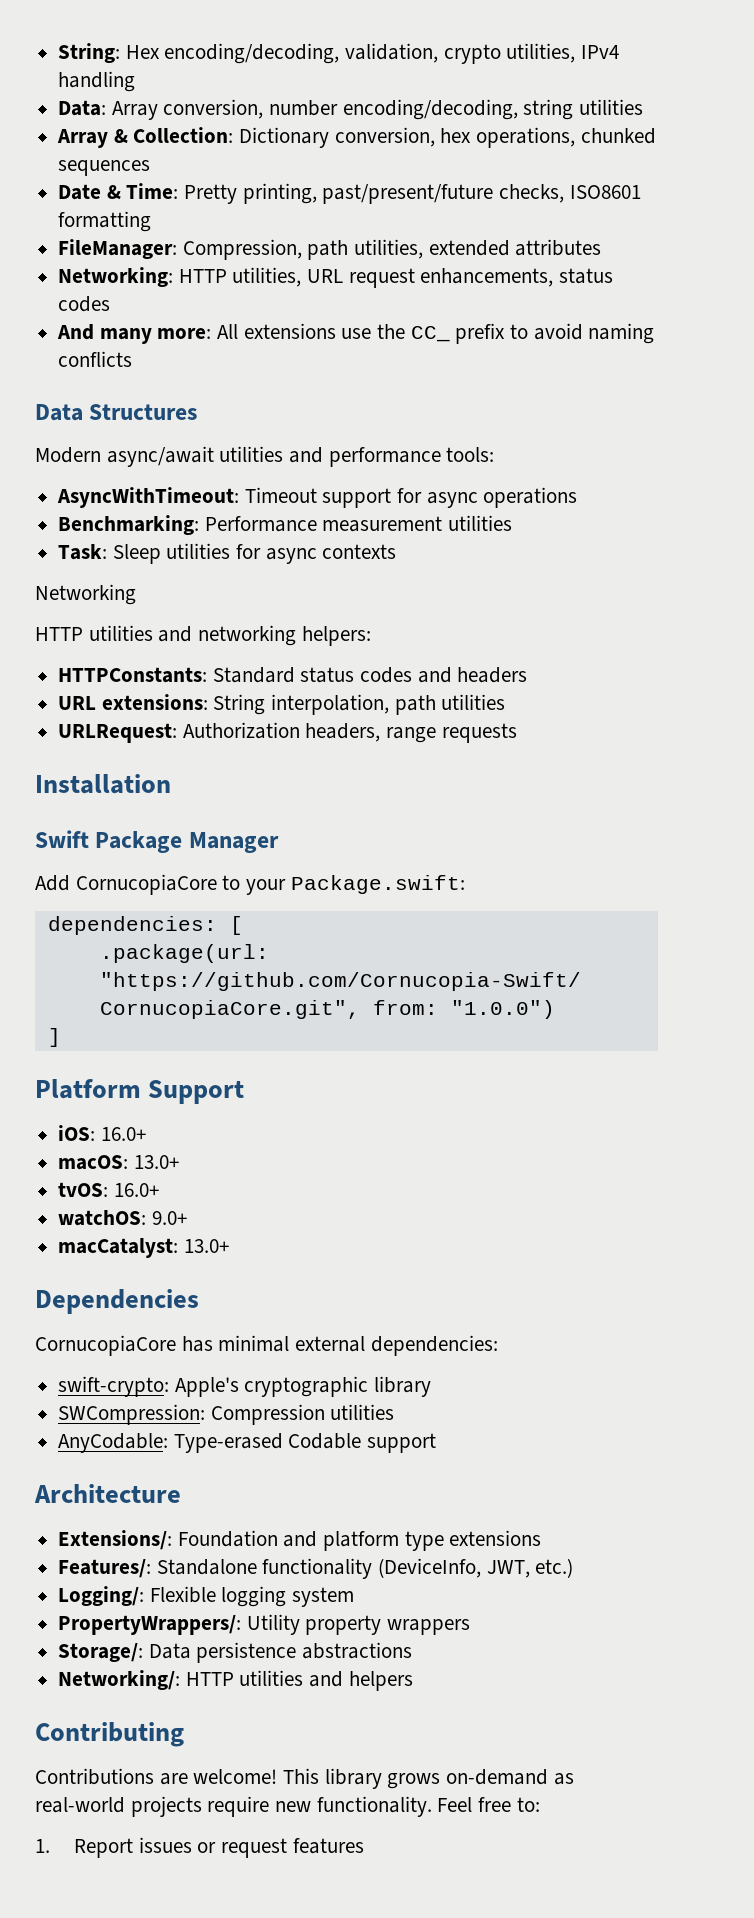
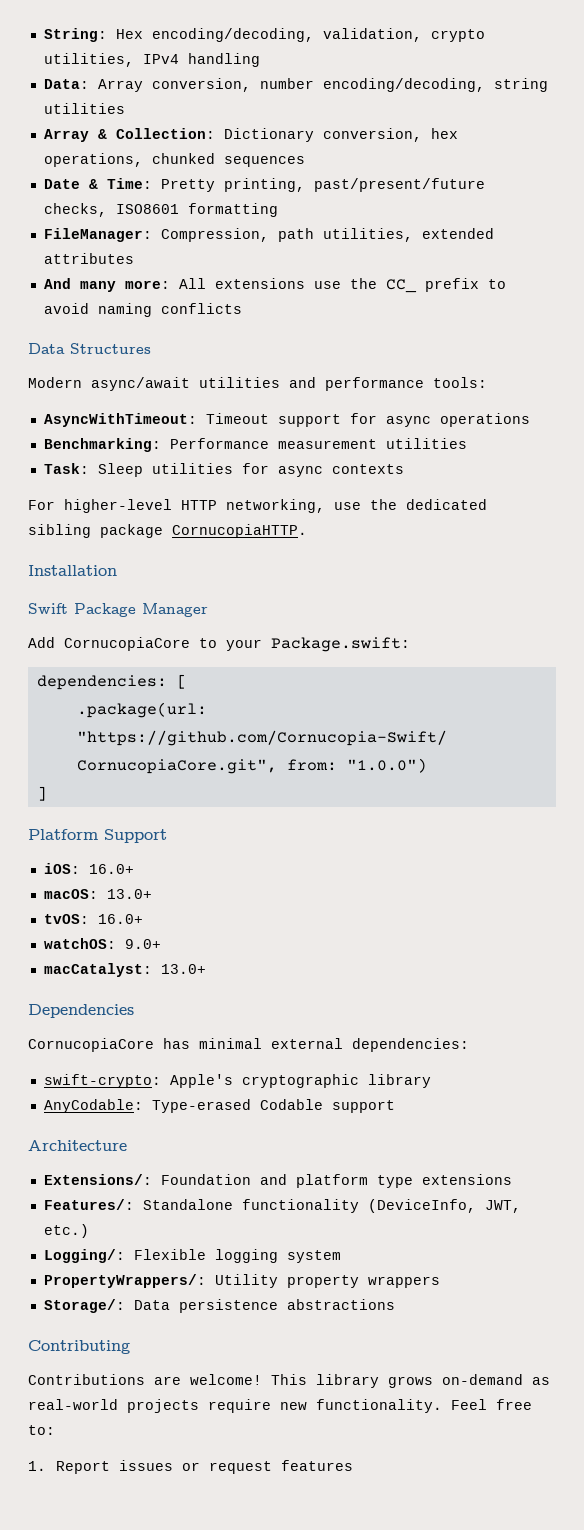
[58,267,614,288] [58,296,111,312] // Networking: HTTP utilities, URL request enhancements, status codes -> (134, 258) none
[35,584,136,605] [35,625,371,646] [58,667,528,683] [58,694,506,715] [58,722,517,743] Networking // HTTP utilities and networking helpers: // HTTPConstants: Standard status codes and headers // URL extensions: String interpolation, path utilities // URLRequest: Authorization headers, range requests -> [28,499,487,513] [28,524,307,538] For higher-level HTTP networking, use the dedicated sibling package CornucopiaHTTP.
[58,1404,395,1425] // SWCompression: Compression utilities -> (431, 1081) none
[58,1670,413,1691] // Networking/: HTTP utilities and helpers -> (395, 1304) none

